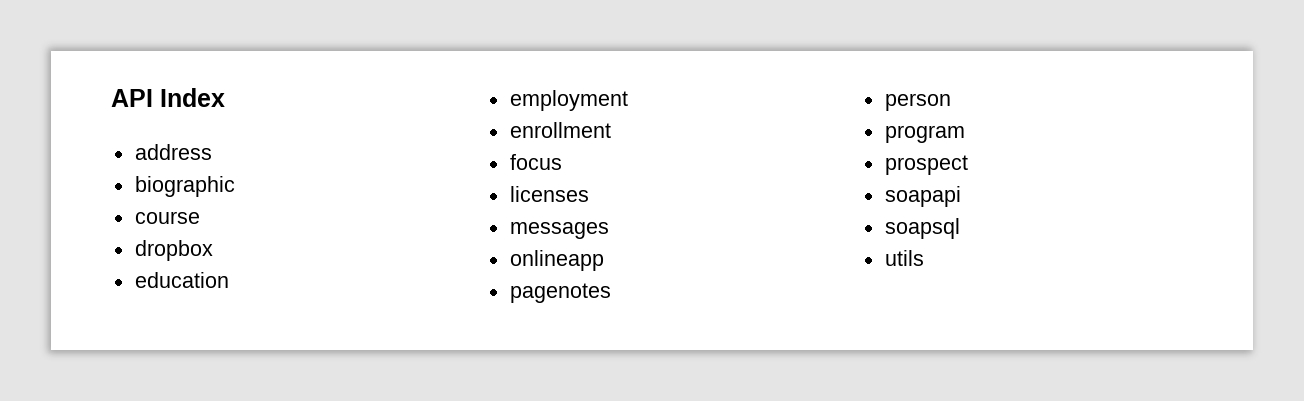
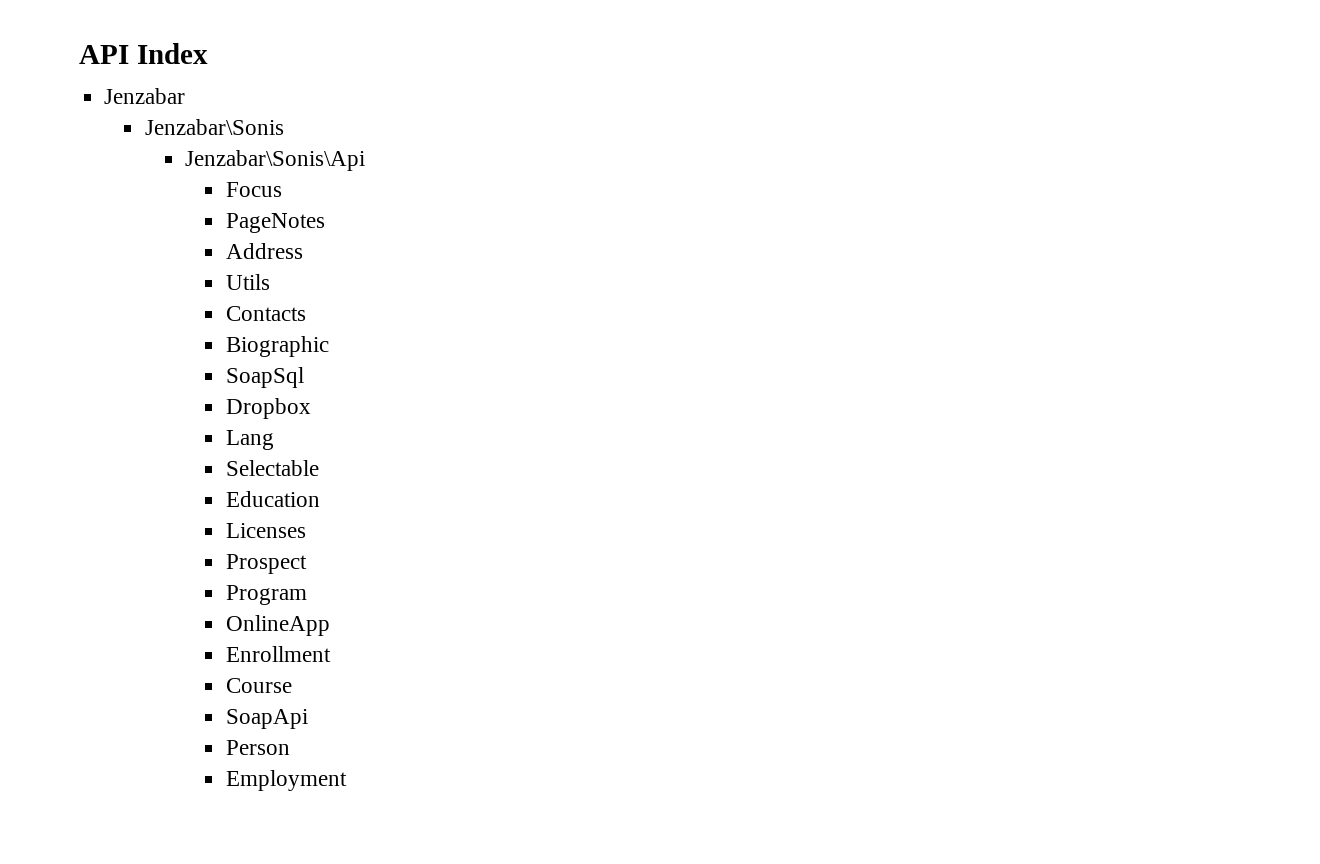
[134,144,212,160] [134,176,235,197] [134,211,200,224] [134,240,213,261] [134,272,229,288] [509,90,628,111] [509,122,611,138] [509,154,562,170] [509,186,589,202] [509,222,609,239] [509,250,604,271] [509,283,611,303] [884,93,951,111] [884,125,965,143] [884,155,968,175] [884,186,961,207] [884,218,960,239] [884,250,924,266] address // biographic // course // dropbox // education // employment // enrollment // focus // licenses // messages // onlineapp // pagenotes // person // program // prospect // soapapi // soapsql // utils -> [104,88,186,104] [144,119,284,135] [185,150,366,171] [225,182,282,197] [225,213,325,233] [225,243,303,259] [225,274,270,290] [225,306,306,321] [225,336,329,357] [225,367,304,388] [225,398,311,419] [225,430,274,450] [225,460,319,476] [225,491,320,507] [225,523,306,538] [225,554,307,574] [225,585,307,605] [225,615,330,636] [225,646,331,662] [225,678,292,693] [225,709,308,729] [225,740,290,755] [225,770,347,791] Jenzabar // Jenzabar\Sonis // Jenzabar\Sonis\Api // Focus // PageNotes // Address // Utils // Contacts // Biographic // SoapSql // Dropbox // Lang // Selectable // Education // Licenses // Prospect // Program // OnlineApp // Enrollment // Course // SoapApi // Person // Employment

